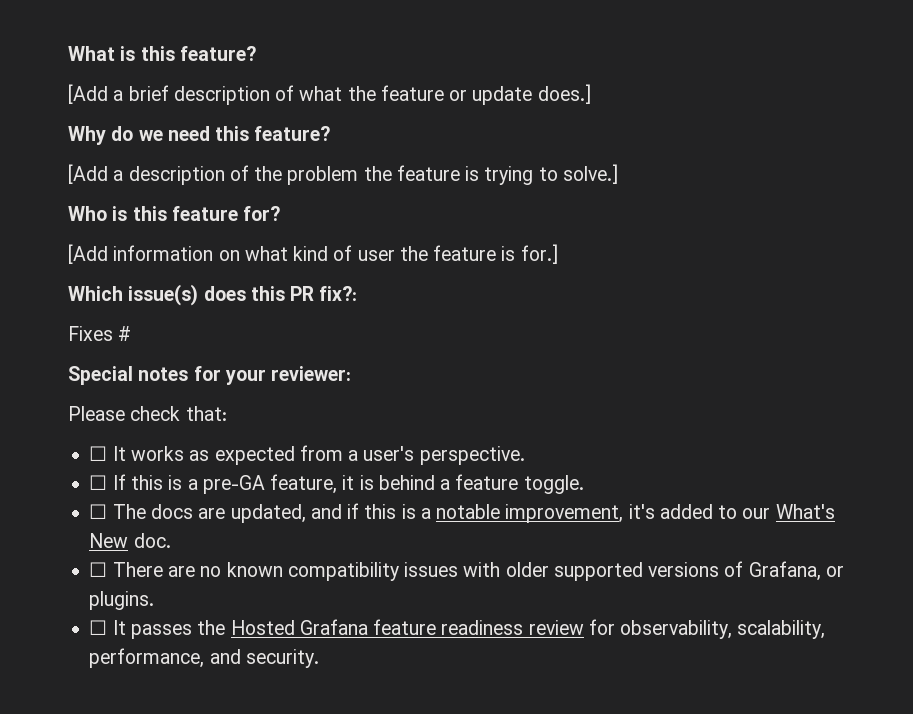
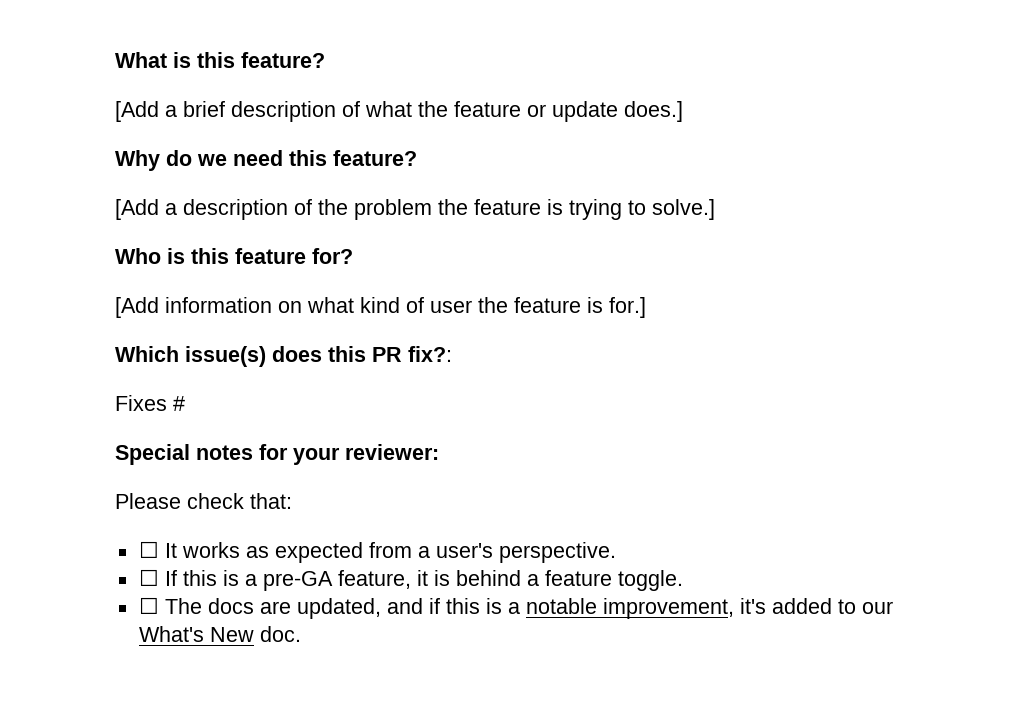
[89,561,844,581] [89,591,155,610] [89,619,826,639] [89,648,319,668] // ☐ There are no known compatibility issues with older supported versions of Grafana, or plugins. // ☐ It passes the Hosted Grafana feature readiness review for observability, scalability, performance, and security. -> (301, 634) none

